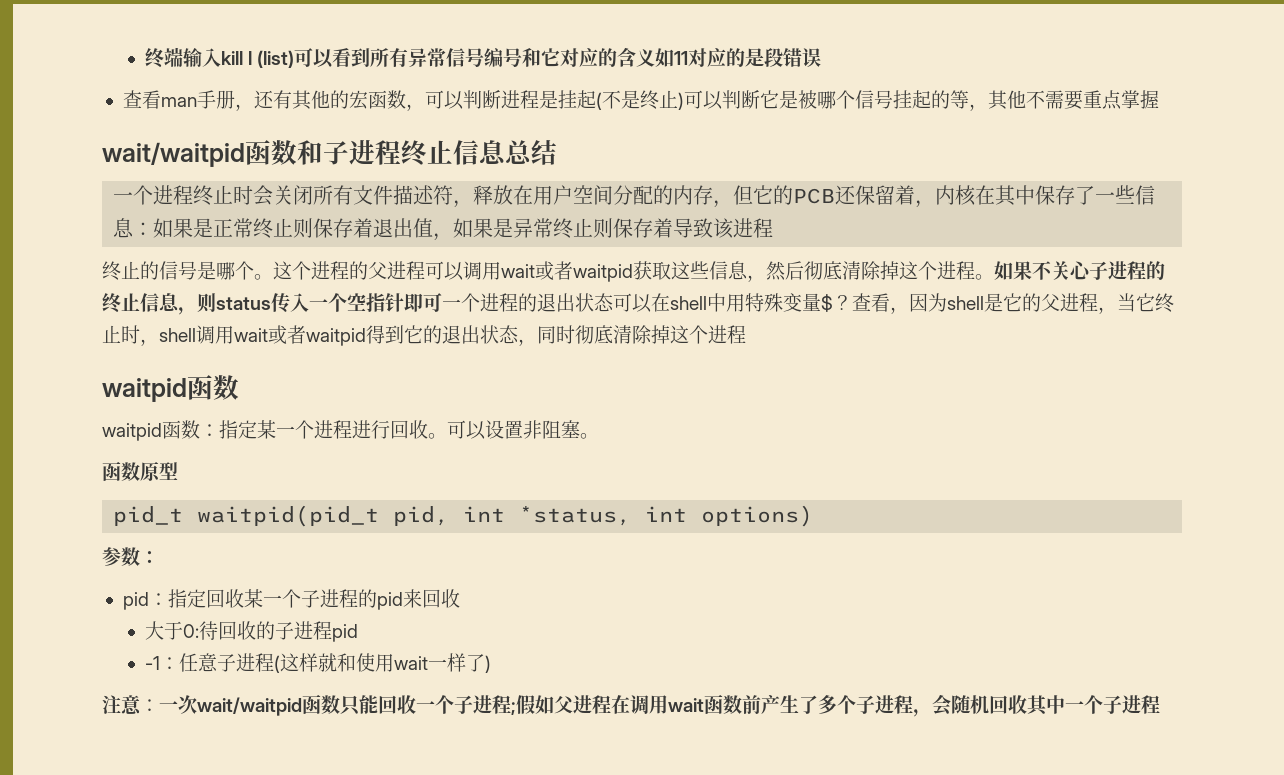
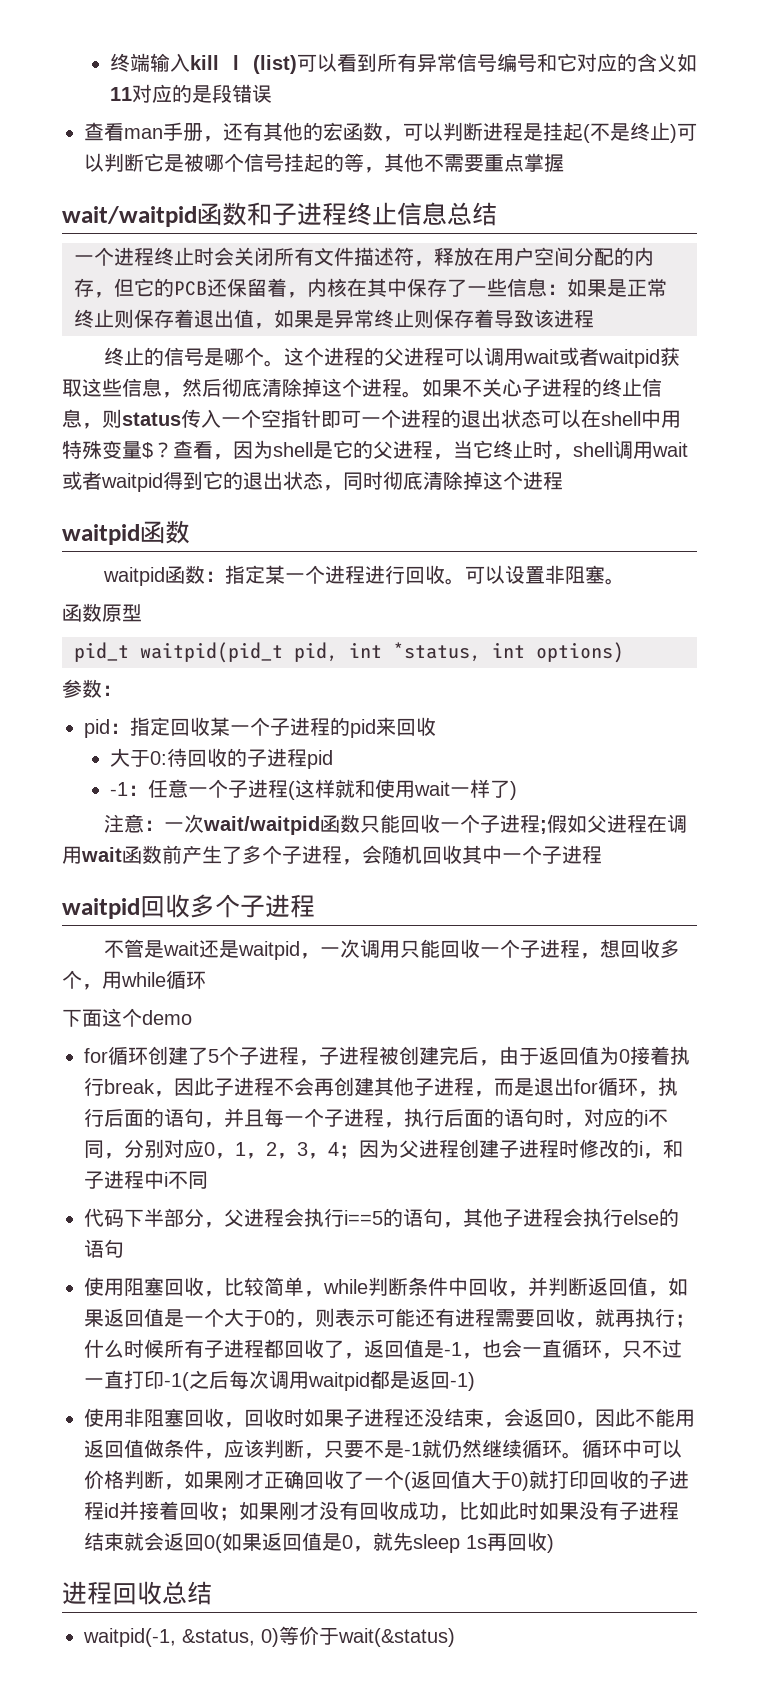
(218, 662) none -> [188,779,229,798] 一个
(1160, 704) none -> [62,894,315,919] [103,939,680,960] [62,970,206,990] [62,1008,192,1027] [84,1046,690,1066] [84,1077,678,1097] [84,1108,668,1128] [84,1139,683,1159] [84,1170,208,1189] [84,1208,679,1228] [84,1239,124,1258] [84,1277,688,1297] [84,1308,695,1328] [84,1339,682,1359] [84,1370,475,1391] [84,1408,695,1428] [84,1439,682,1459] [84,1470,689,1491] [84,1501,679,1521] [84,1532,554,1553] [62,1581,212,1605] [83,1626,455,1647] // waitpid回收多个子进程 // 不管是wait还是waitpid，一次调用只能回收一个子进程，想回收多个，用while循环 // 下面这个demo // for循环创建了5个子进程，子进程被创建完后，由于返回值为0接着执行break，因此子进程不会再创建其他子进程，而是退出for循环，执行后面的语句，并且每一个子进程，执行后面的语句时，对应的i不同，分别对应0，1，2，3，4；因为父进程创建子进程时修改的i，和子进程中i不同 // 代码下半部分，父进程会执行i==5的语句，其他子进程会执行else的语句 // 使用阻塞回收，比较简单，while判断条件中回收，并判断返回值，如果返回值是一个大于0的，则表示可能还有进程需要回收，就再执行；什么时候所有子进程都回收了，返回值是-1，也会一直循环，只不过一直打印-1(之后每次调用waitpid都是返回-1) // 使用非阻塞回收，回收时如果子进程还没结束，会返回0，因此不能用返回值做条件，应该判断，只要不是-1就仍然继续循环。循环中可以价格判断，如果刚才正确回收了一个(返回值大于0)就打印回收的子进程id并接着回收；如果刚才没有回收成功，比如此时如果没有子进程结束就会返回0(如果返回值是0，就先sleep 1s再回收) // 进程回收总结 // waitpid(-1, &status, 0)等价于wait(&status)

